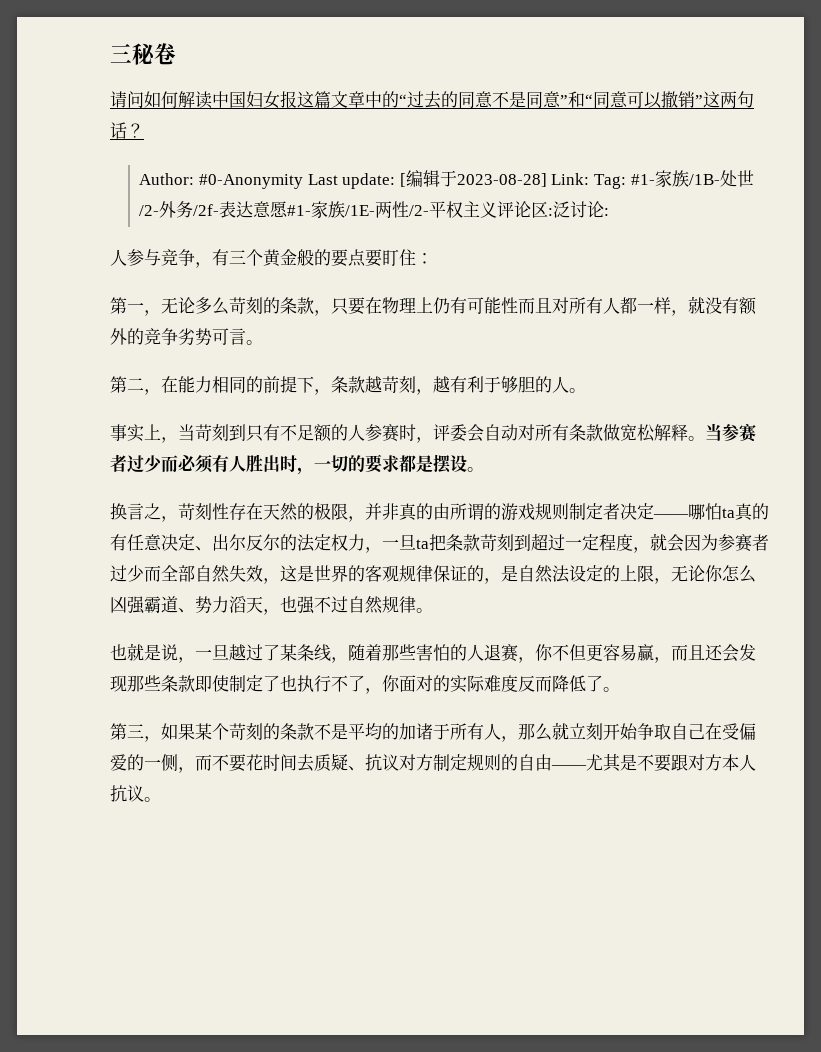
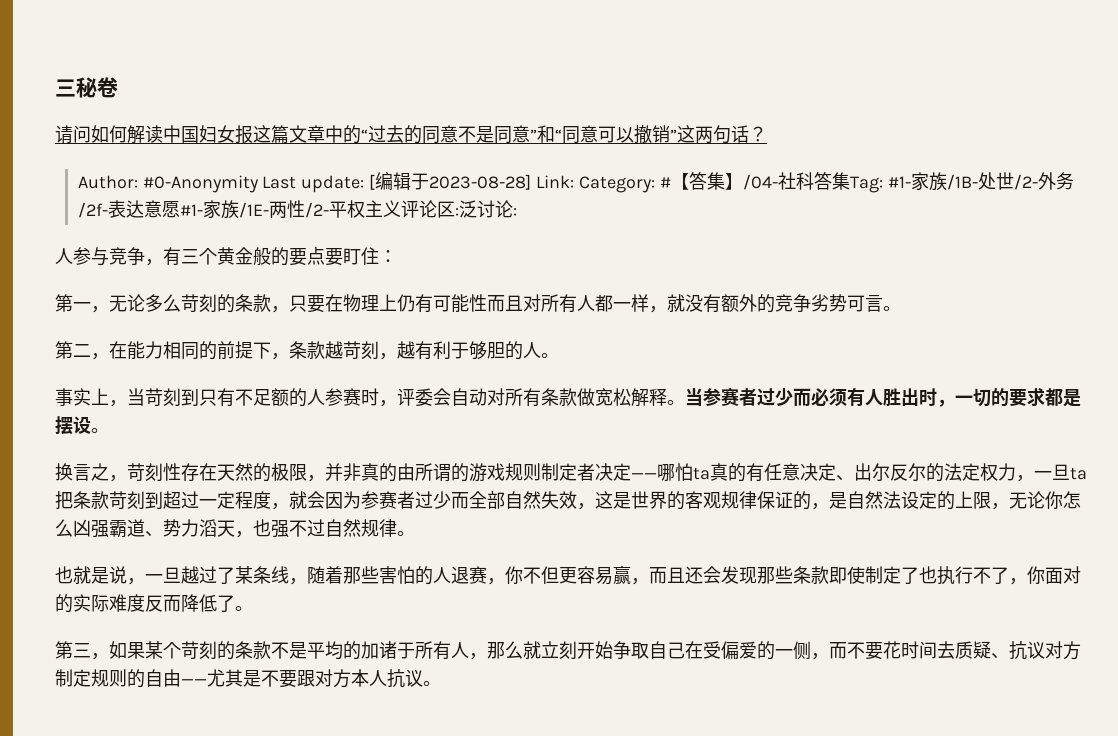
(590, 179) none -> [578,172,850,193] Category: #【答集】/04-社科答集

